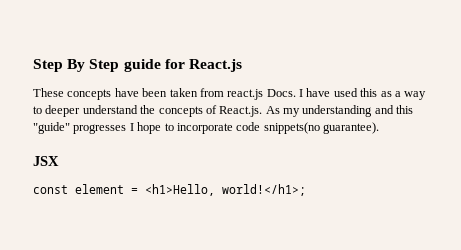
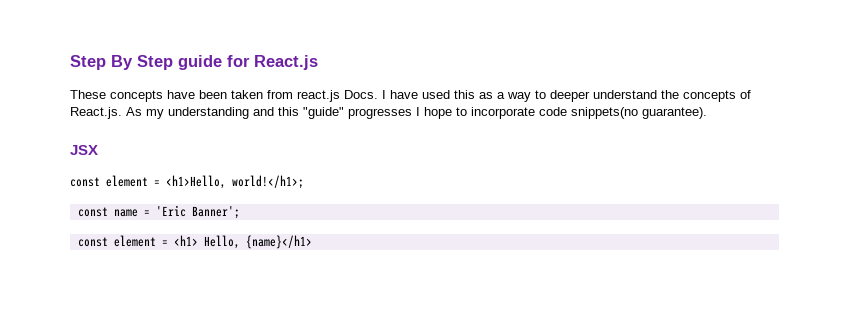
(306, 190) none -> [77,205,240,219] [77,235,312,249] // const name = 'Eric Banner'; // const element = <h1> Hello, {name}</h1>

